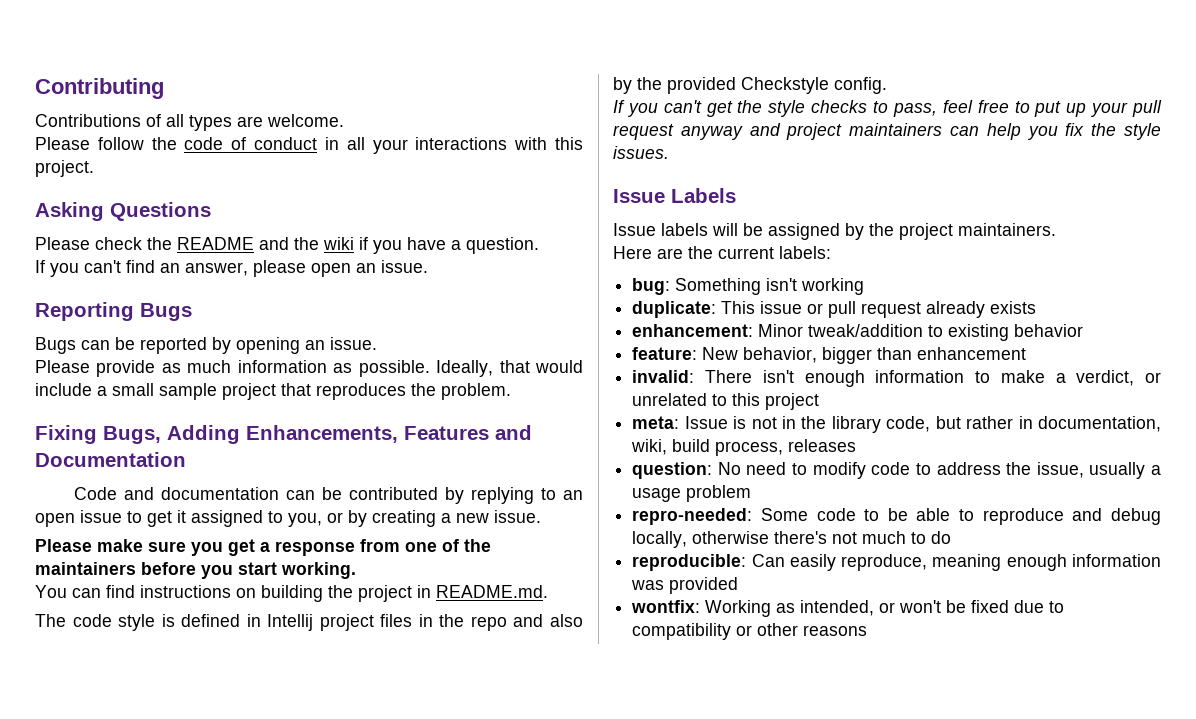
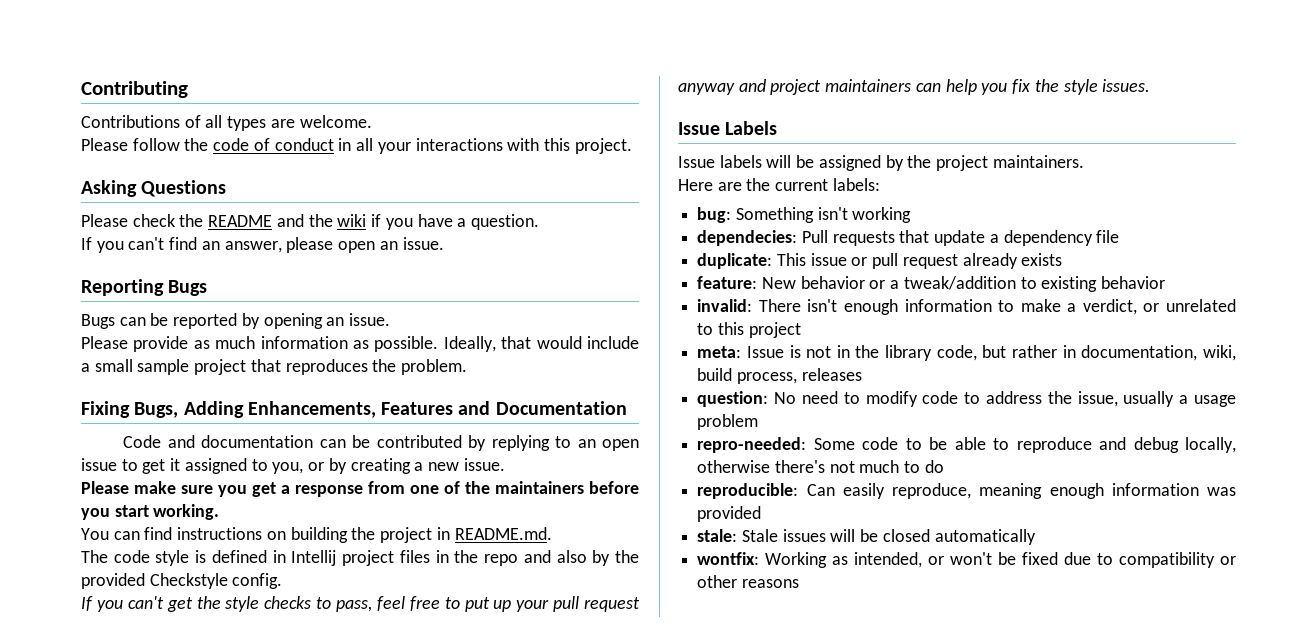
(865, 286) none -> [697,230,1120,246] // dependecies: Pull requests that update a dependency file
[632,324,804,337] enhancement: Minor -> [697,276,900,289] feature: New behavior or a
[632,347,1027,364] // feature: New behavior, bigger than enhancement -> (1166, 282) none
(739, 585) none -> [697,529,1036,545] // stale: Stale issues will be closed automatically

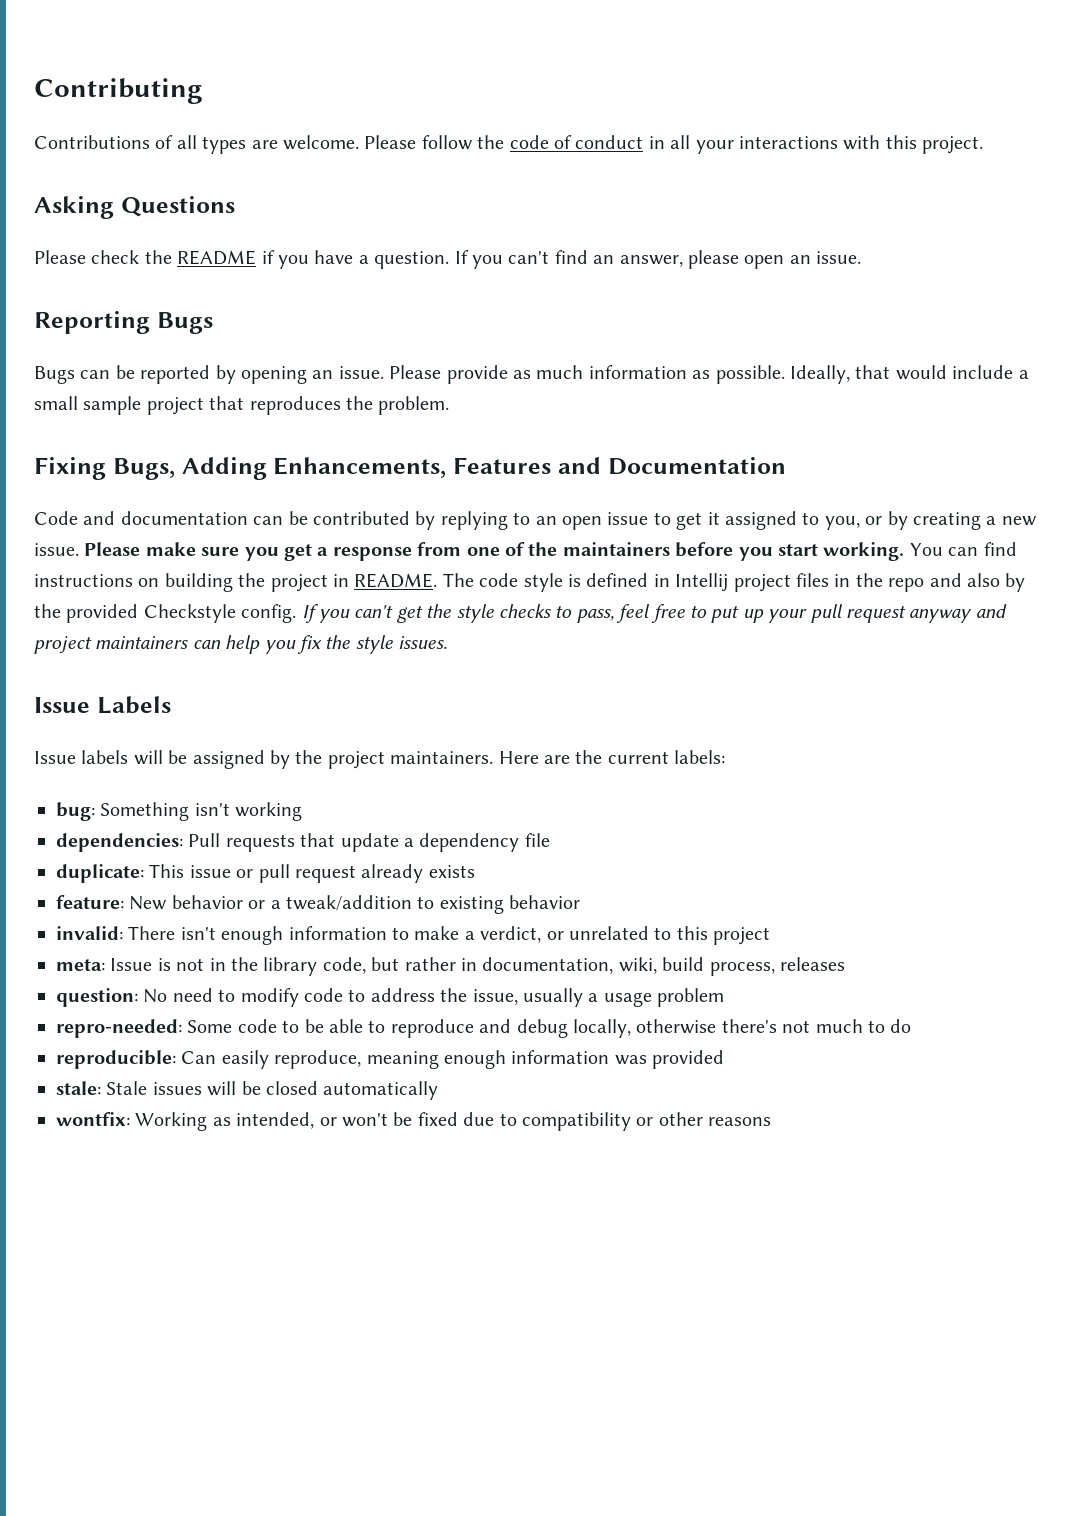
(372, 121) // -> (359, 142) none
[276,214,367,227] and the wiki -> (257, 257) none
(539, 222) // -> (450, 260) none
(391, 319) // -> (384, 372) none
(505, 464) // -> (79, 549) none
(220, 512) // -> (905, 551) none
[454,527,552,540] README.md. // -> [354,573,438,588] README.
(283, 581) // -> (297, 613) none
(1084, 161) // -> (494, 757) none
[697,230,798,246] dependecies: -> [56,833,183,852] dependencies:

